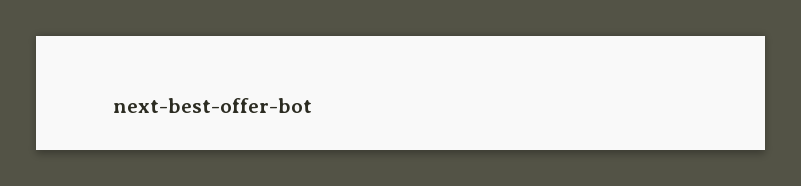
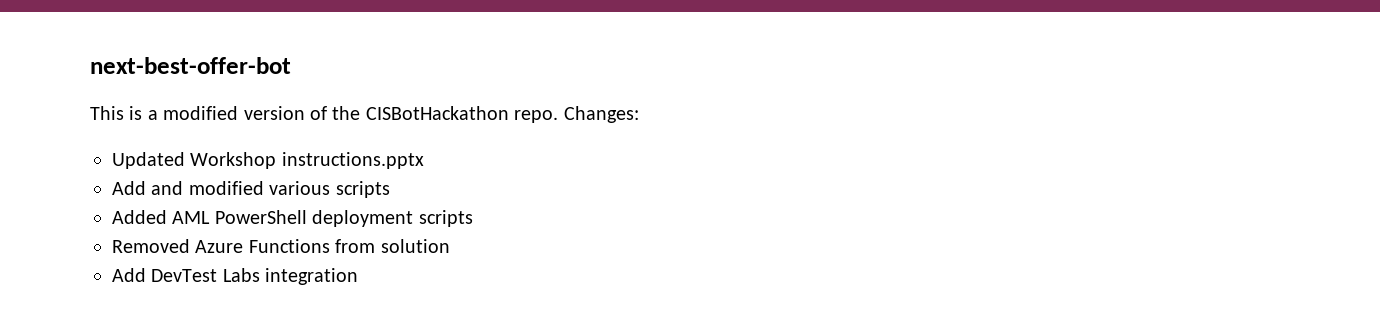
(312, 105) none -> [90,106,639,123] [112,152,424,169] [112,181,390,198] [112,210,473,227] [112,239,450,253] [112,268,359,285] // This is a modified version of the CISBotHackathon repo. Changes: // Updated Workshop instructions.pptx // Add and modified various scripts // Added AML PowerShell deployment scripts // Removed Azure Functions from solution // Add DevTest Labs integration

